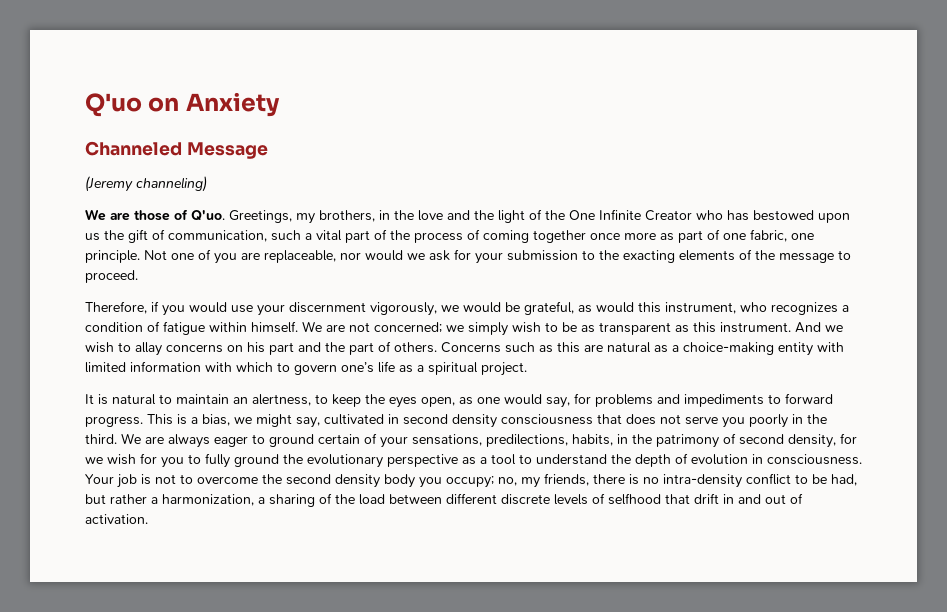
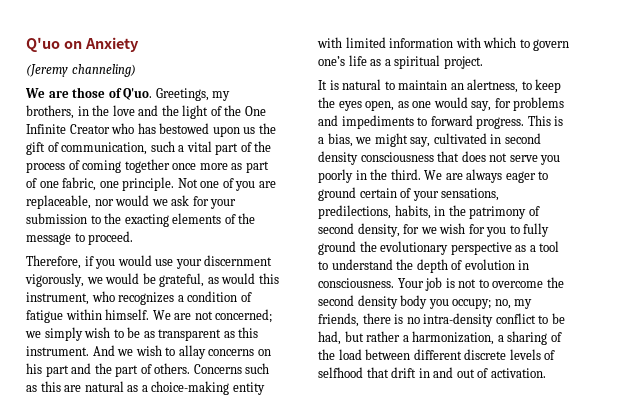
[85,141,268,159] // Channeled Message -> (139, 44) none

